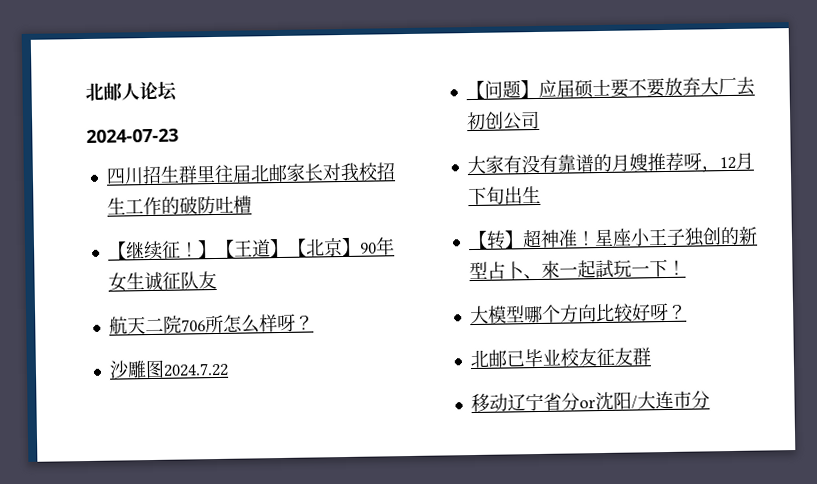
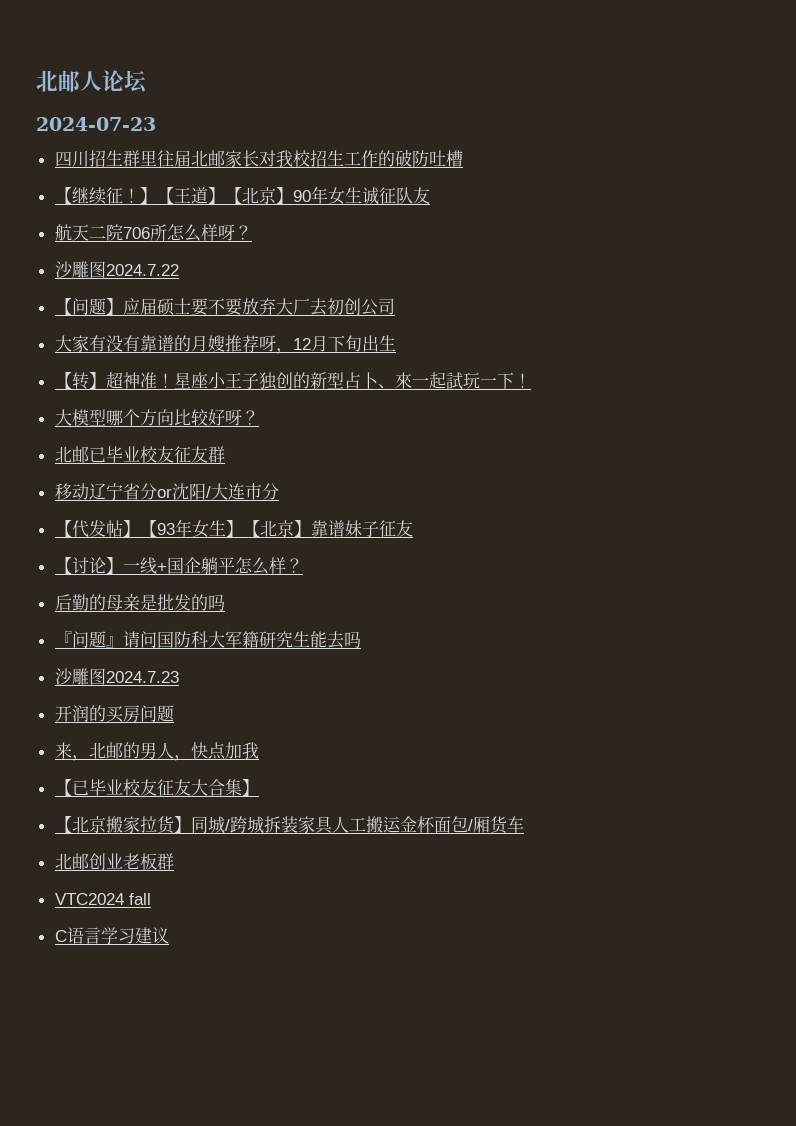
(710, 399) none -> [54,519,413,538] [54,557,303,575] [54,593,225,611] [54,631,361,649] [54,668,179,685] [54,705,174,723] [54,742,259,761] [54,779,259,796] [54,816,524,834] [54,853,174,870] [54,893,151,905] [54,927,169,944] // 【代发帖】【93年女生】【北京】靠谱妹子征友 // 【讨论】一线+国企躺平怎么样？ // 后勤的母亲是批发的吗 // 『问题』请问国防科大军籍研究生能去吗 // 沙雕图2024.7.23 // 开润的买房问题 // 来，北邮的男人，快点加我 // 【已毕业校友征友大合集】 // 【北京搬家拉货】同城/跨城拆装家具人工搬运金杯面包/厢货车 // 北邮创业老板群 // VTC2024 fall // C语言学习建议

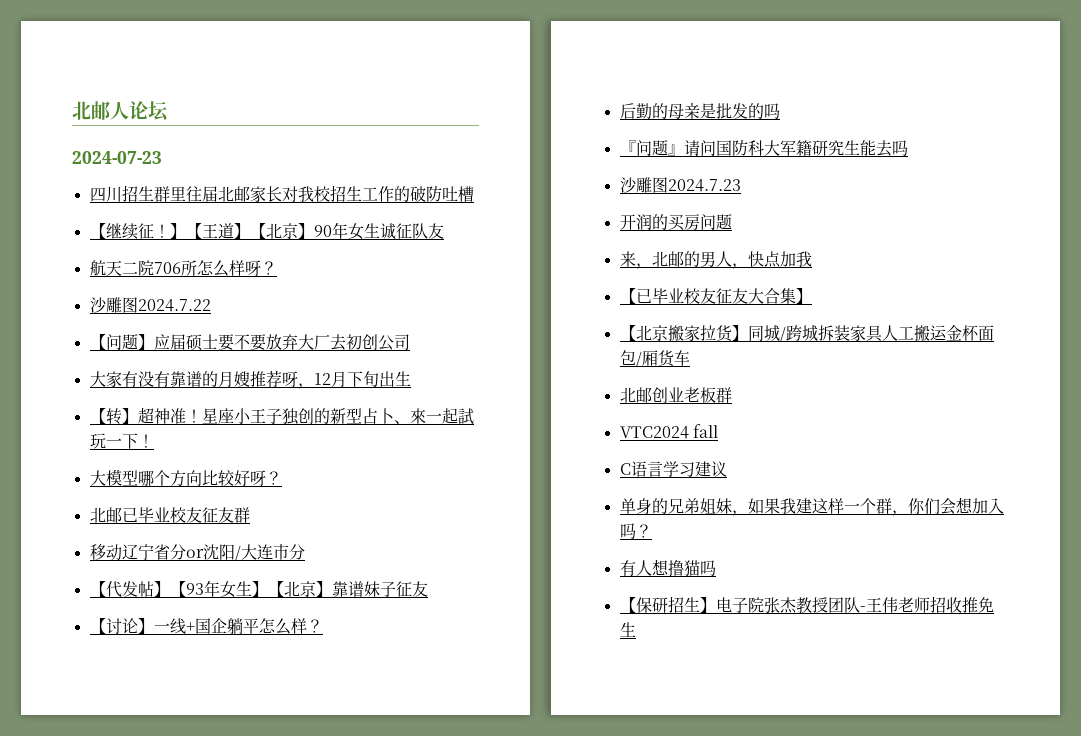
(169, 935) none -> [619,497,1004,516] [619,523,652,539] [619,559,716,576] [619,596,994,614] [619,622,636,637] // 单身的兄弟姐妹，如果我建这样一个群，你们会想加入吗？ // 有人想撸猫吗 // 【保研招生】电子院张杰教授团队-王伟老师招收推免生

